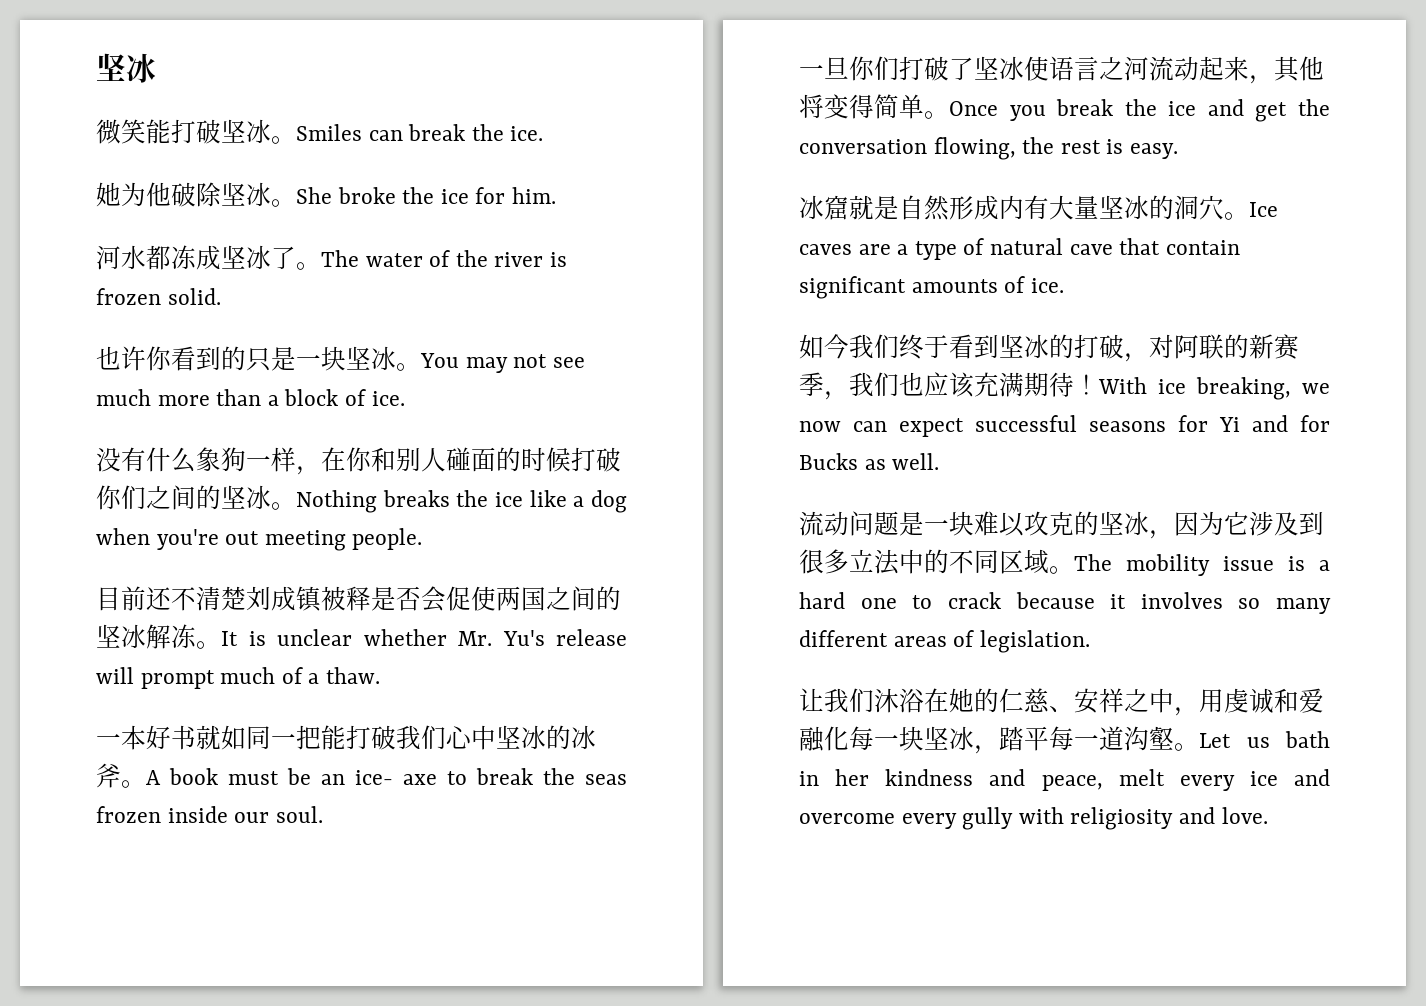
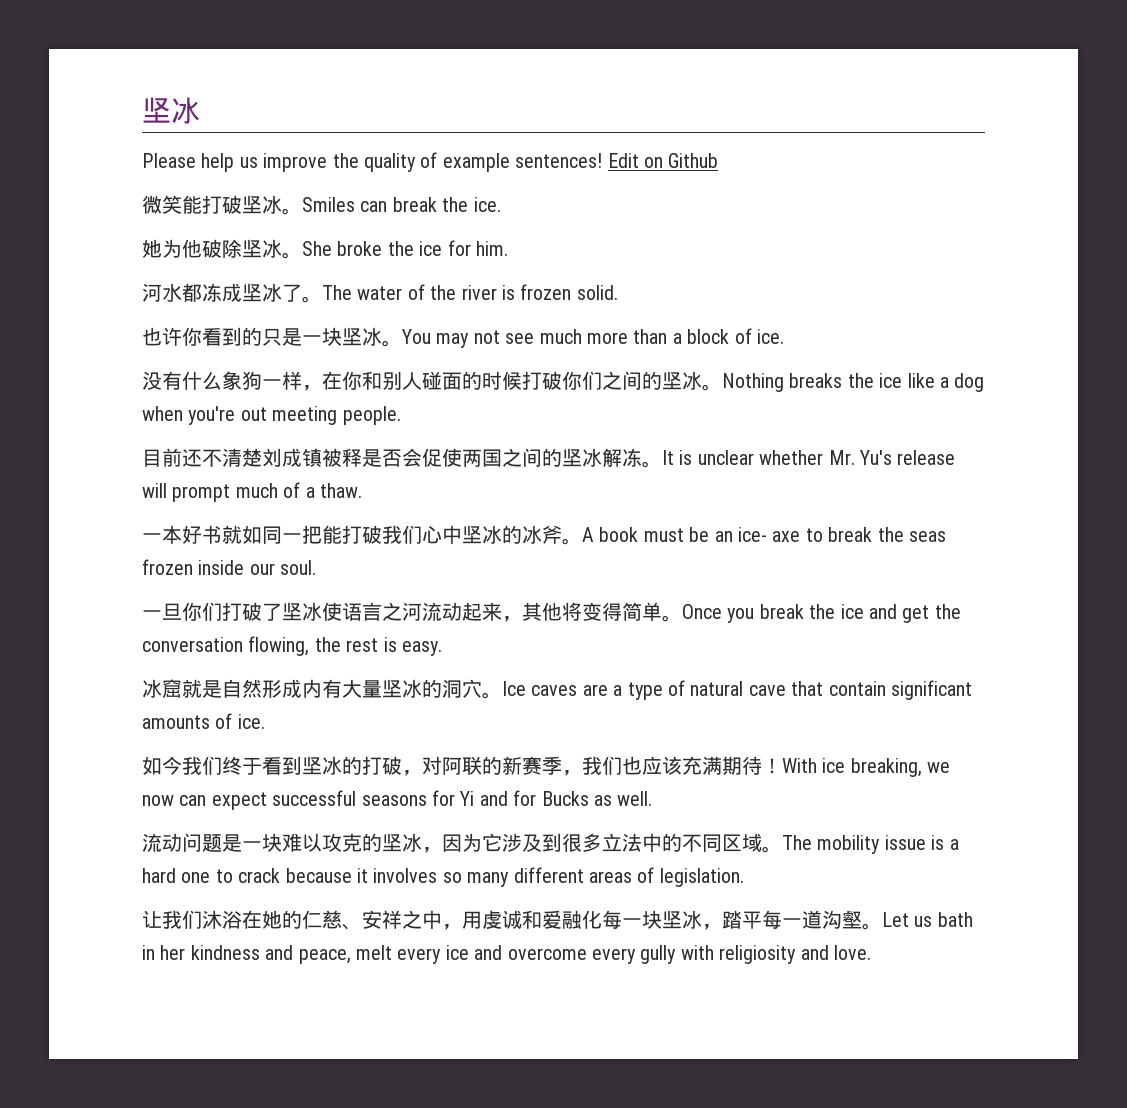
[96,53,156,83] 坚冰 -> [142,97,200,124] [142,152,719,172] 坚冰 // Please help us improve the quality of example sentences! Edit on Github

